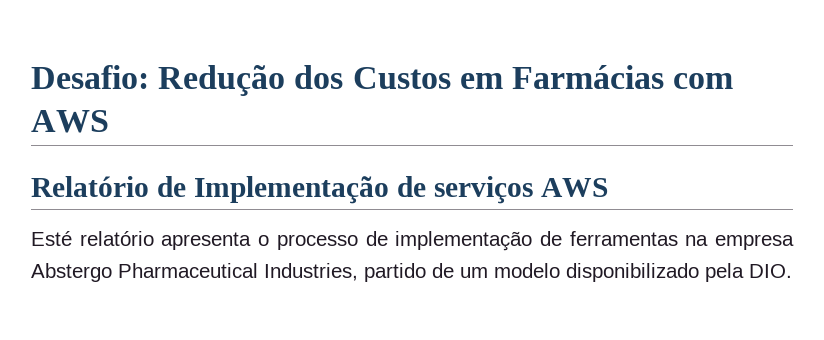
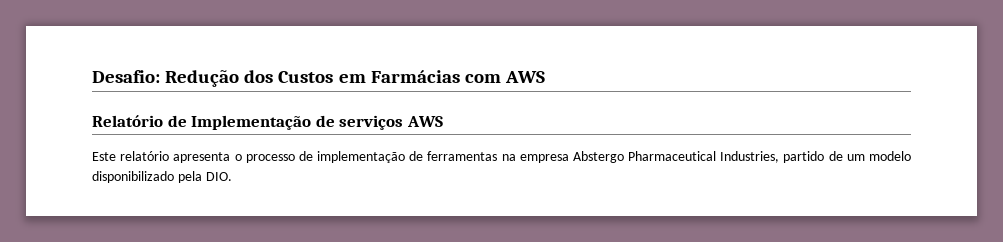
[31,231,72,246] Esté -> [92,152,116,161] Este

